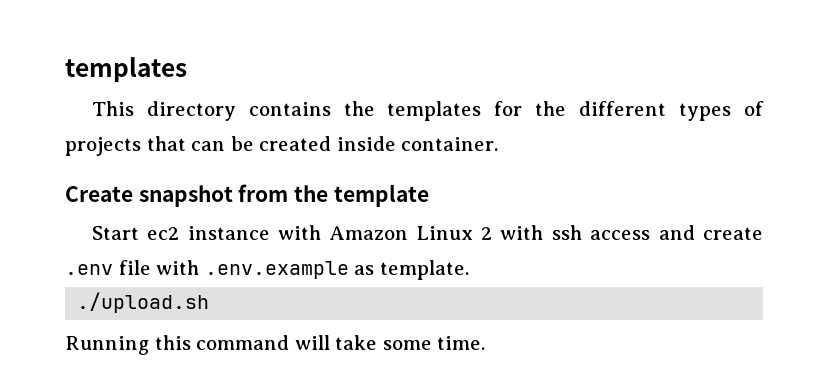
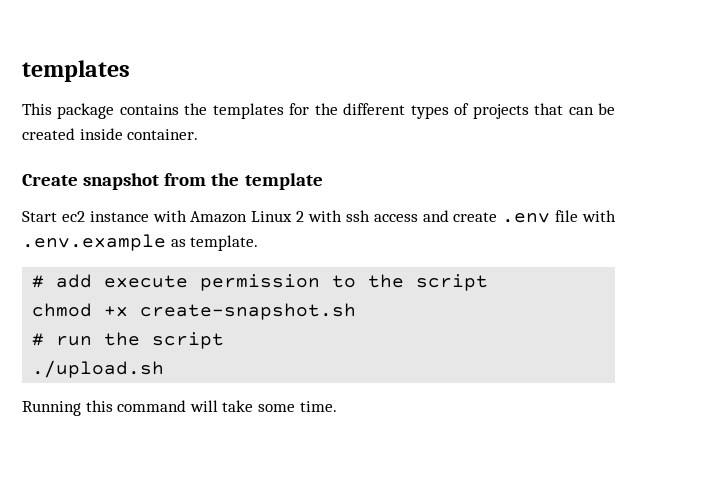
[146,101,236,121] directory -> [57,103,115,119] package
(469, 270) none -> [32,274,489,291] [32,303,357,320] [32,332,225,349] // # add execute permission to the script // chmod +x create-snapshot.sh // # run the script

